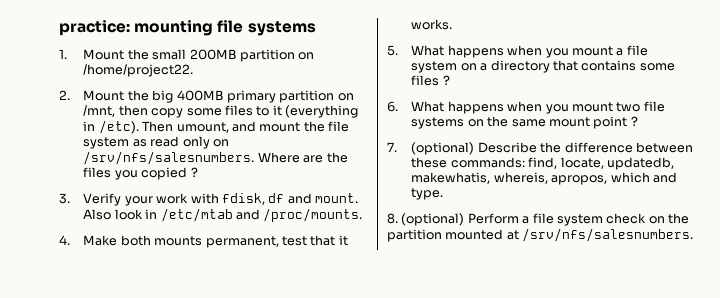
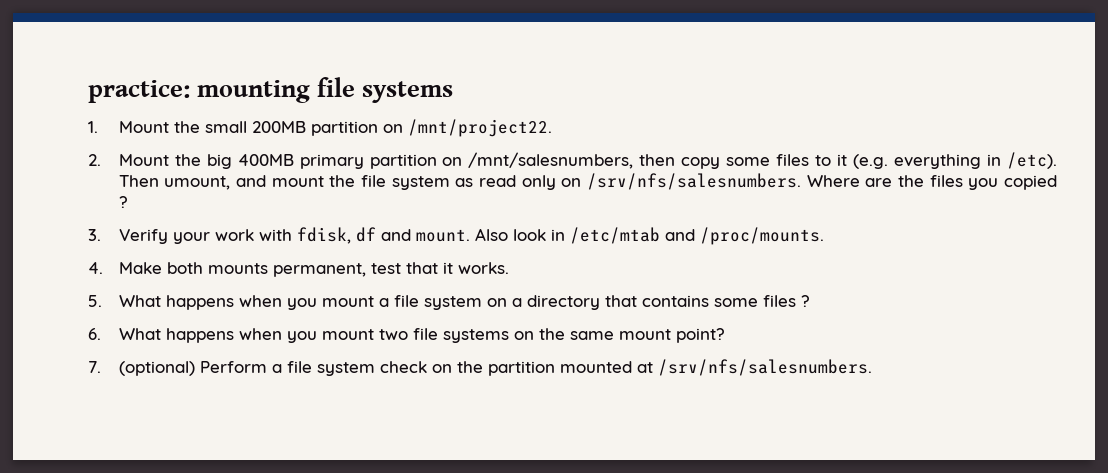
[83,64,194,77] /home/project22. -> [407,119,552,137] /mnt/project22.
[83,105,116,117] /mnt, -> [468,152,634,169] /mnt/salesnumbers,
[285,105,359,118] (everything -> [853,154,982,169] (e.g. everything
[593,116,638,129] point ? -> [675,328,725,343] point?
[477,142,693,153] [411,157,674,170] [411,172,677,185] [411,188,444,200] [387,213,465,226] Describe the difference between these commands: find, locate, updatedb, makewhatis, whereis, apropos, which and type. // 8. (optional) -> (195, 368) none

